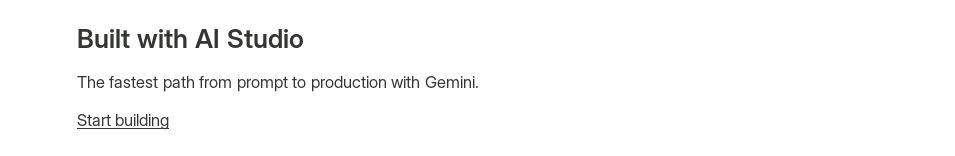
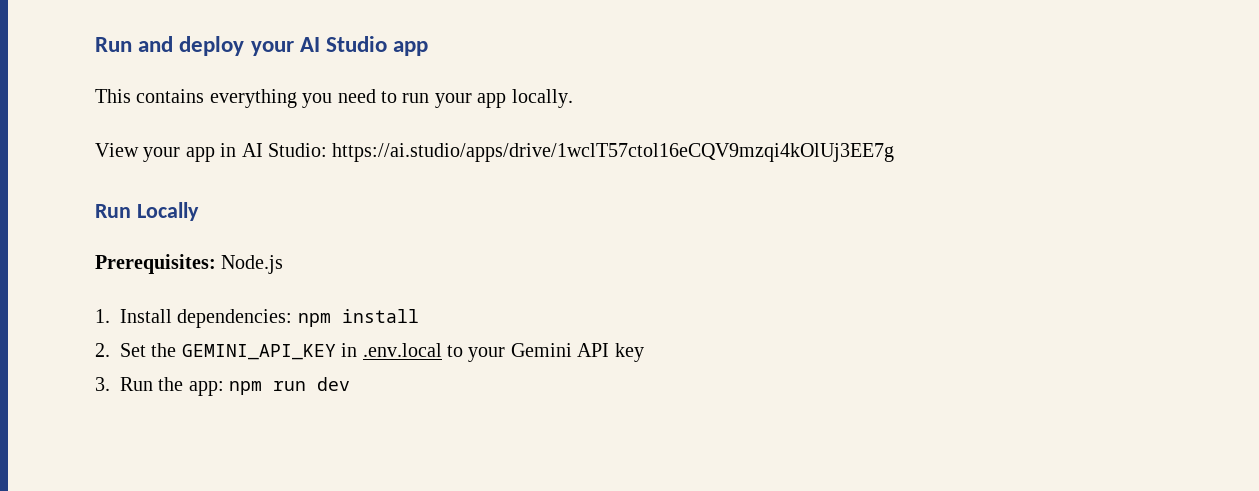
[77,29,305,48] [77,76,479,92] [77,114,170,130] Built with AI Studio // The fastest path from prompt to production with Gemini. // Start building -> [95,36,429,56] [95,89,573,108] [95,143,895,162] [95,202,199,221] [95,254,284,274] [95,309,419,328] [95,343,644,362] [95,377,351,396] Run and deploy your AI Studio app // This contains everything you need to run your app locally. // View your app in AI Studio: https://ai.studio/apps/drive/1wclT57ctol16eCQV9mzqi4kOlUj3EE7g // Run Locally // Prerequisites: Node.js // 1. Install dependencies: npm install // 2. Set the GEMINI_API_KEY in .env.local to your Gemini API key // 3. Run the app: npm run dev

